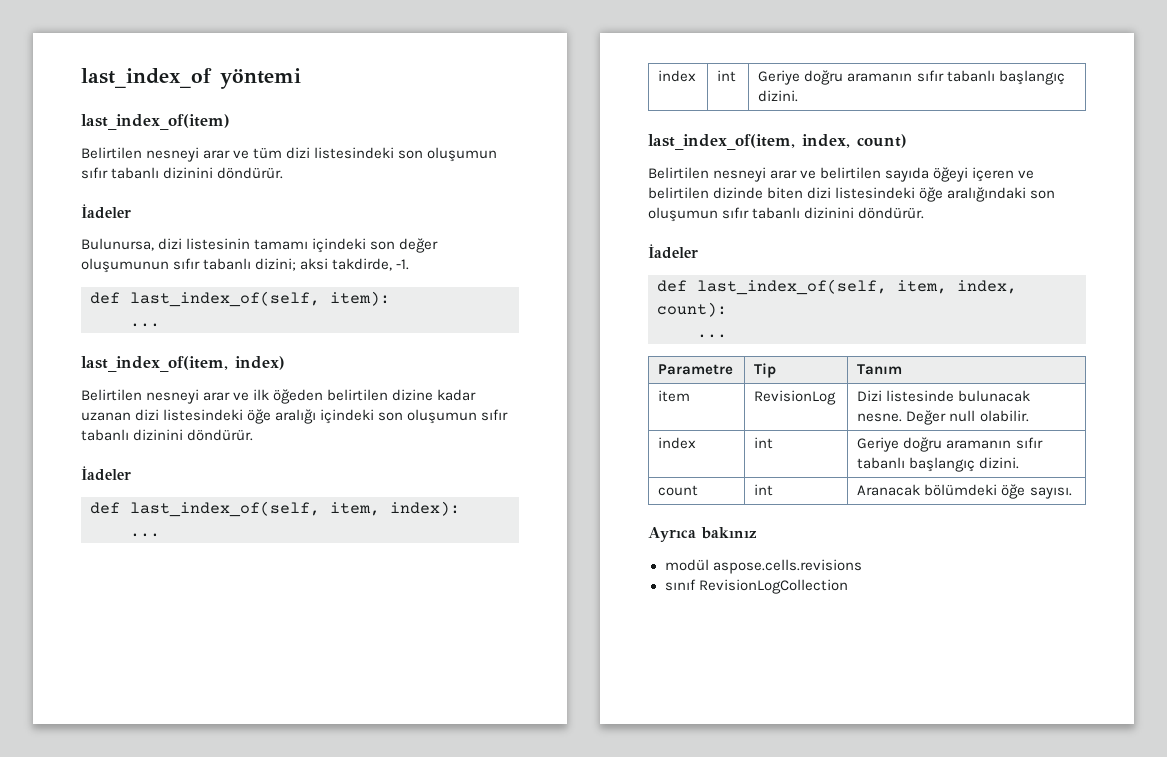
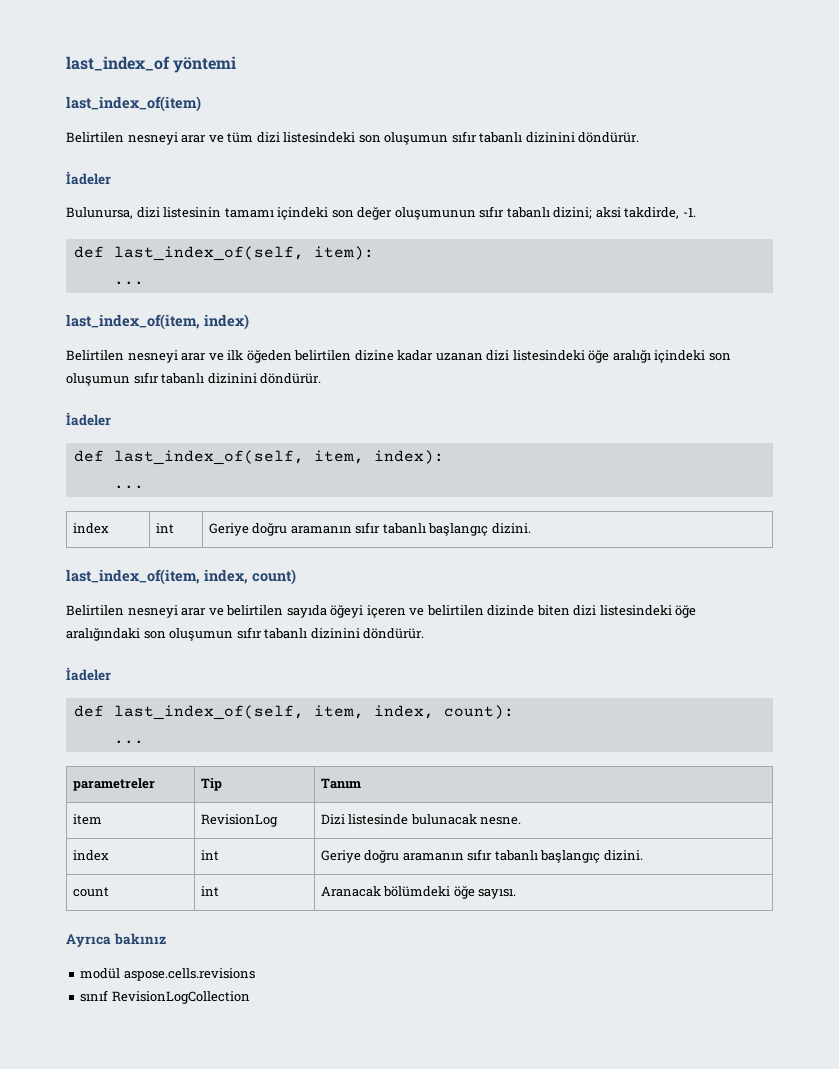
[658,364,734,375] Parametre -> [72,778,155,791] parametreler
[906,410,1029,425] Değer null olabilir. -> (522, 821) none

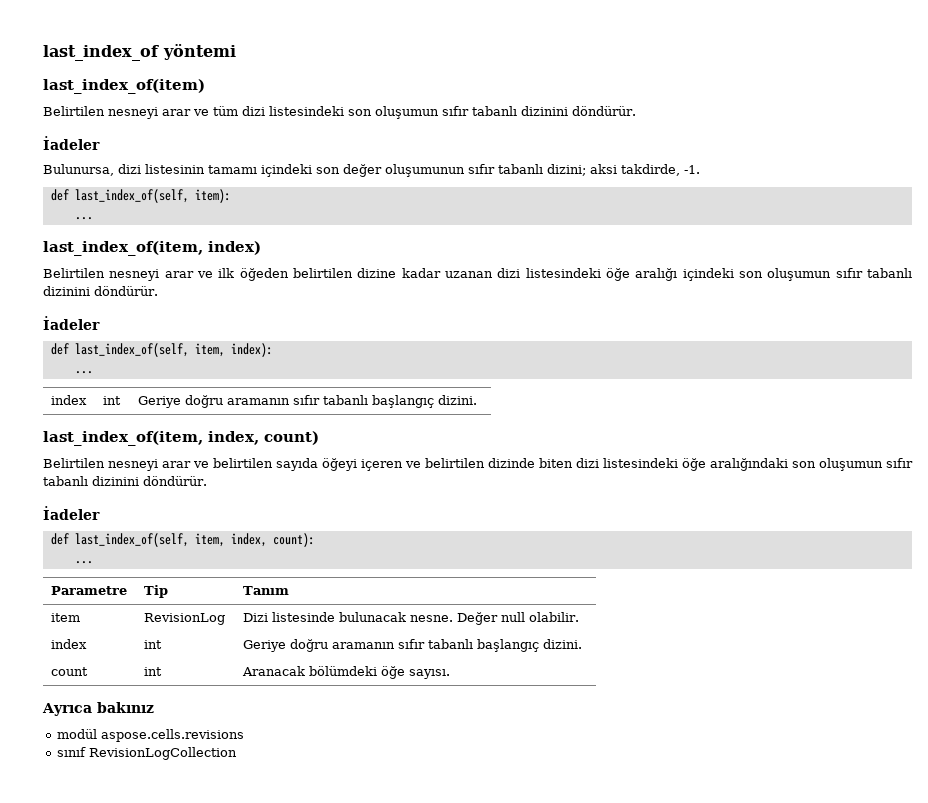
[72,778,155,791] parametreler -> [51,586,128,595] Parametre
(522, 821) none -> [457,612,580,625] Değer null olabilir.

